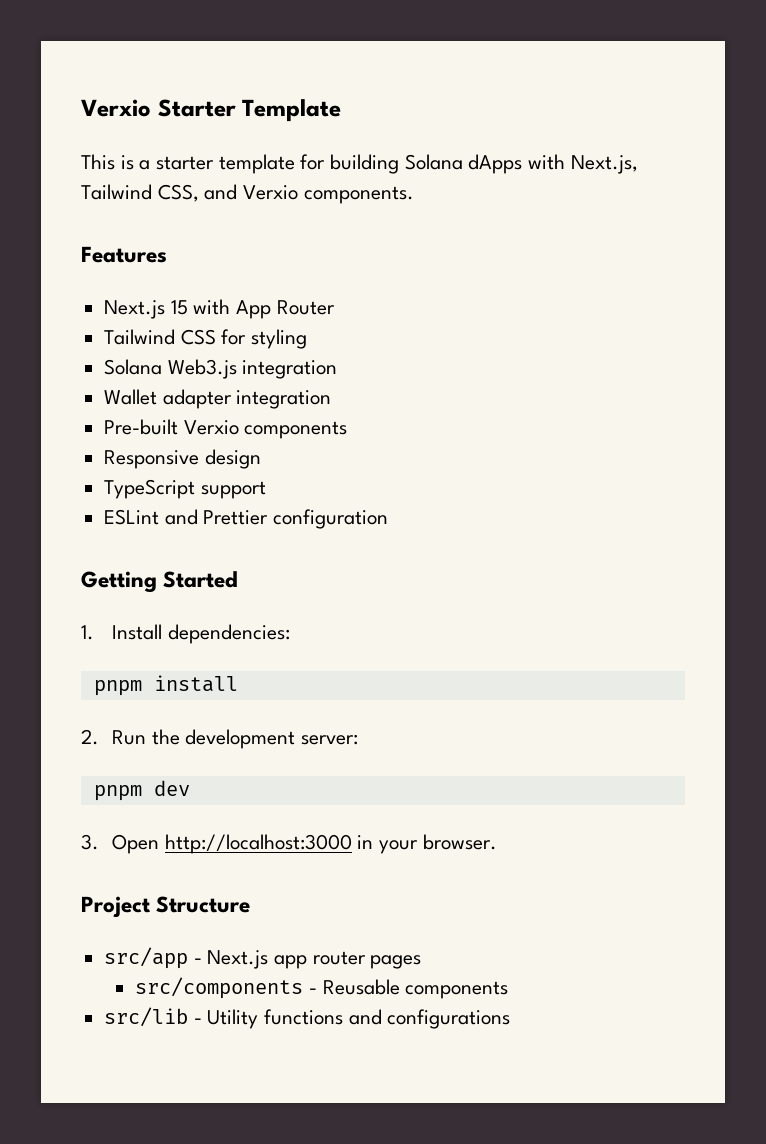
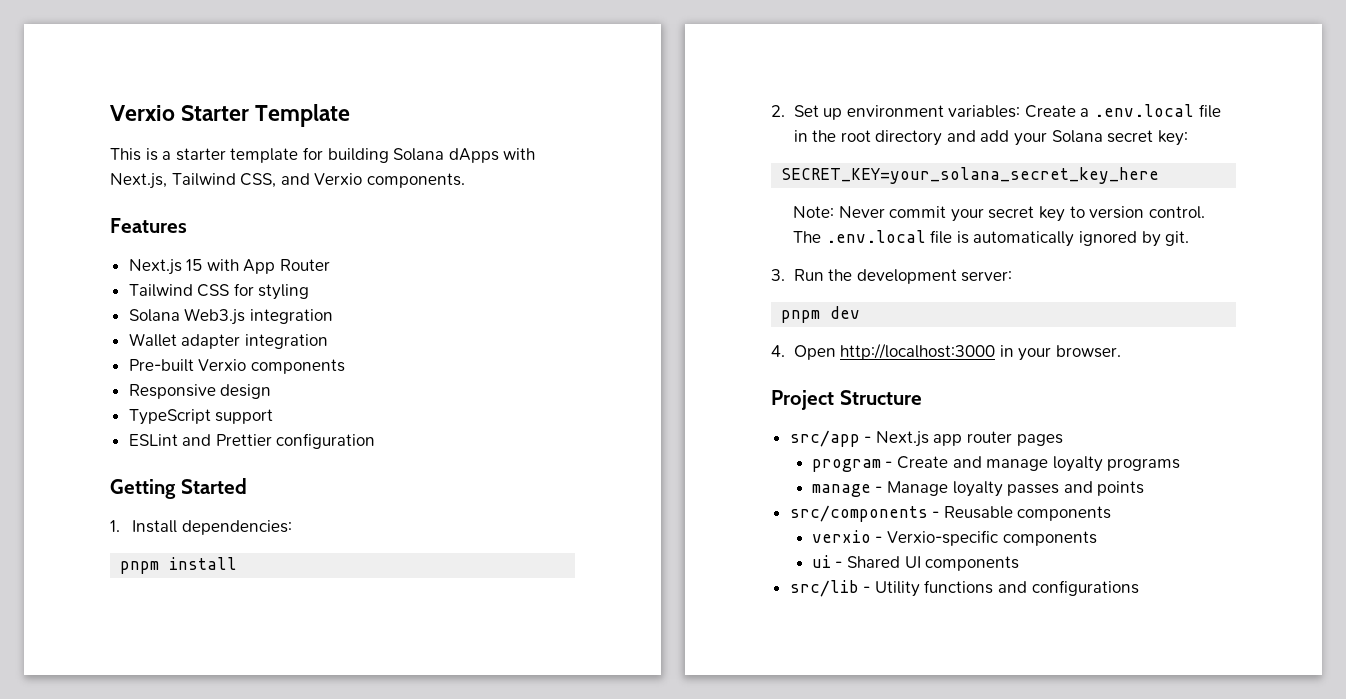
(99, 737) none -> [793,104,1221,120] [793,130,1188,146] [781,167,1160,184] [793,206,1205,222] [793,230,1190,247] [771,269,785,281] Set up environment variables: Create a .env.local file in the root directory and add your Solana secret key: // SECRET_KEY=your_solana_secret_key_here // Note: Never commit your secret key to version control. The .env.local file is automatically ignored by git. // 3.
[81,834,99,850] 3. -> [771,345,785,357] 4.
[135,977,400,999] src/components - Reusable -> [811,456,1181,472] [811,481,1145,497] [789,505,1112,522] [811,530,1097,546] [811,555,921,568] program - Create and manage loyalty programs // manage - Manage loyalty passes and points // src/components - Reusable components // verxio - Verxio-specific components // ui - Shared UI

